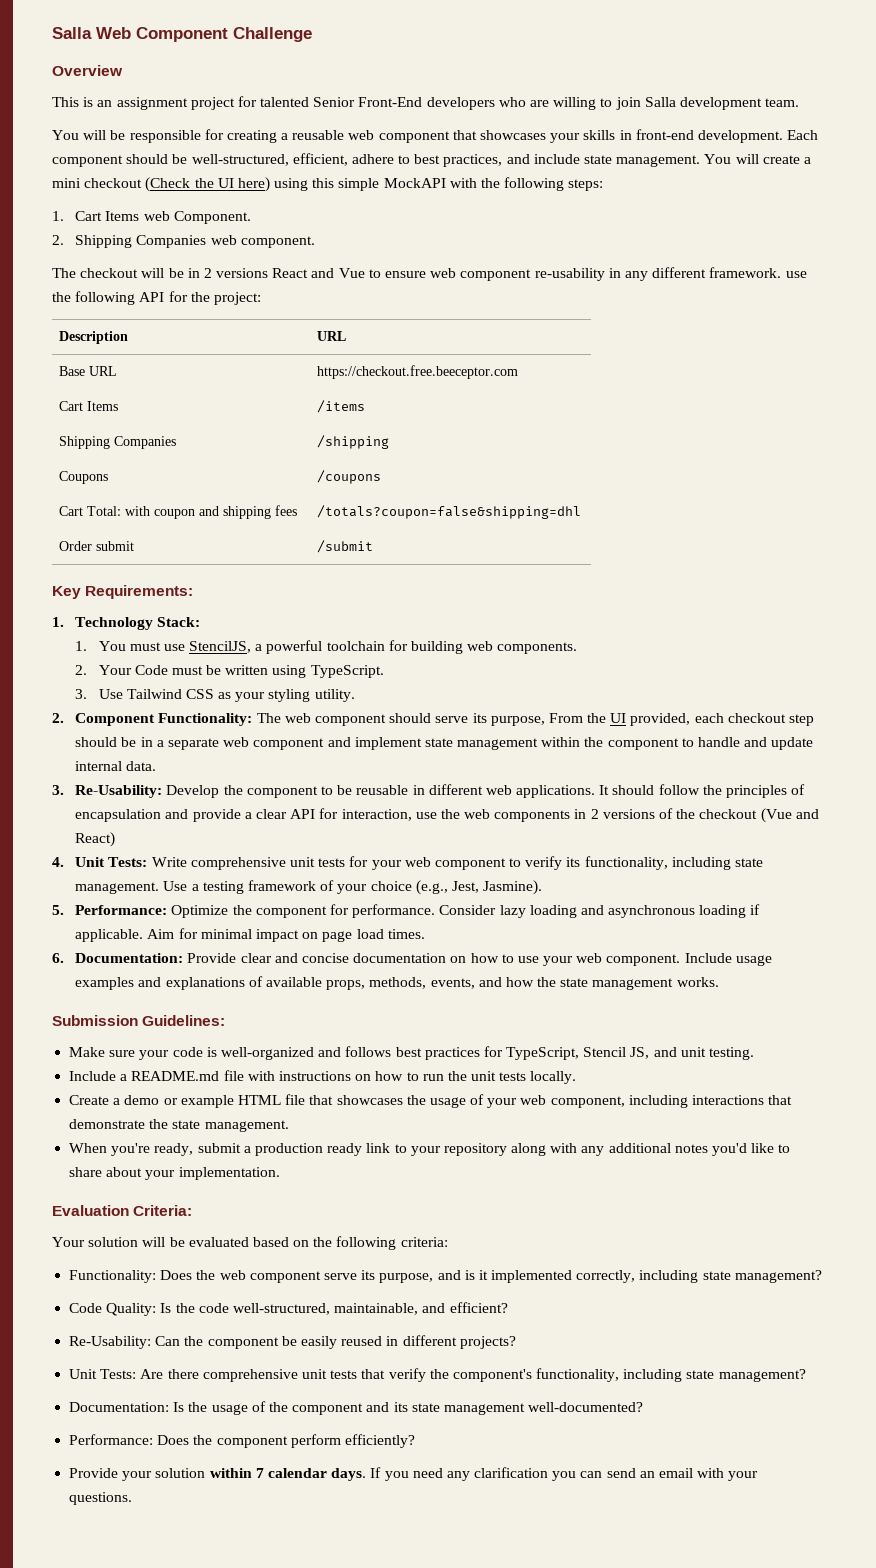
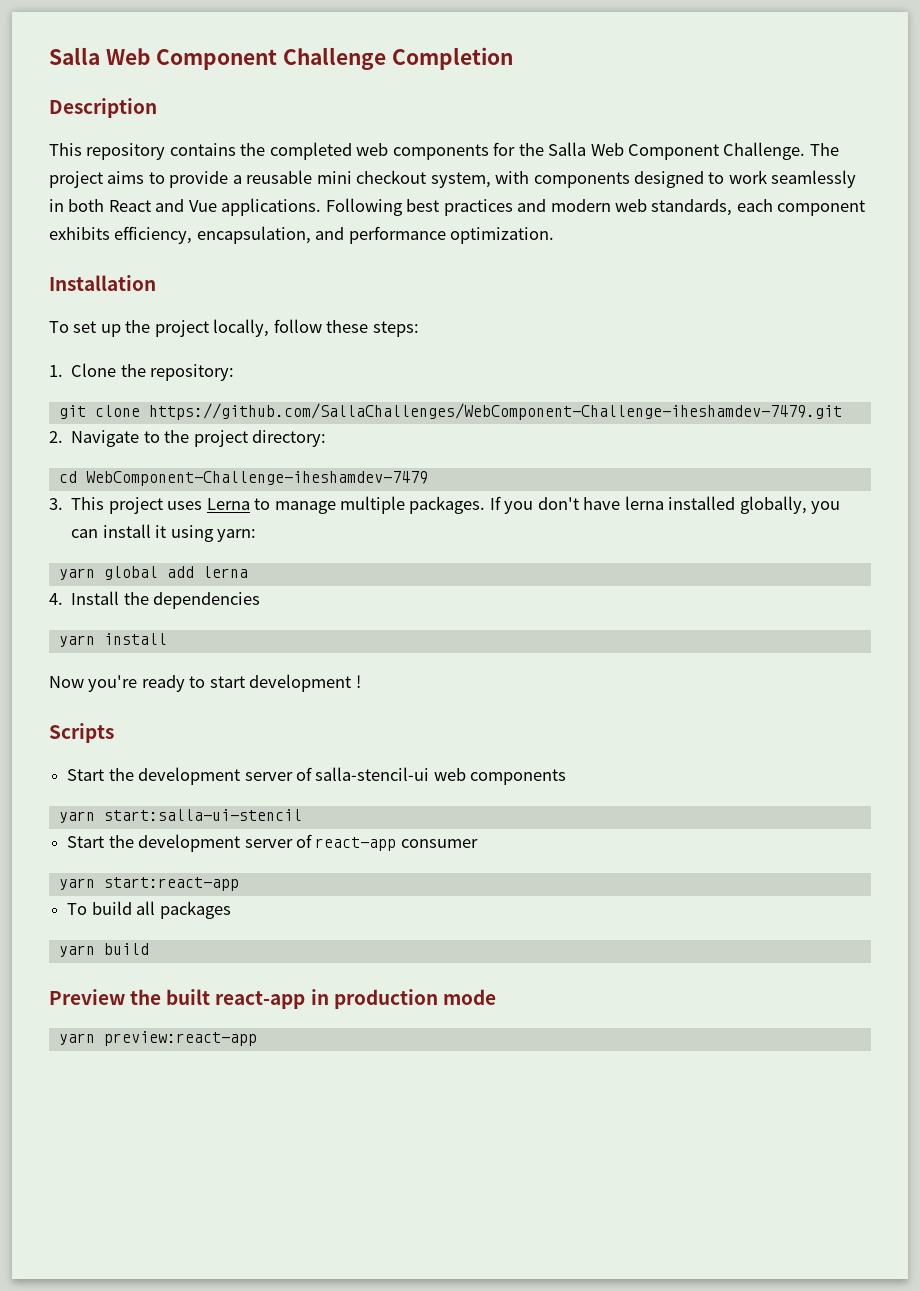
[52,65,123,76] [52,96,800,110] [52,129,819,143] [52,153,811,167] [52,177,604,192] [52,211,251,224] [52,235,315,248] [52,267,807,281] [52,291,261,305] [59,331,129,344] [317,331,347,341] [59,366,118,376] [317,365,519,379] [59,401,119,411] [317,400,366,413] [59,436,177,449] [317,435,390,449] [59,471,109,484] [317,470,382,484] [59,505,298,519] [317,505,582,519] [59,541,135,551] [317,540,374,553] [52,585,194,599] [52,617,201,630] [75,640,578,654] [75,665,384,678] [75,689,355,702] [52,713,815,726] [75,737,814,750] [75,761,157,771] [52,784,806,798] [75,808,819,823] [75,832,116,847] [52,856,764,870] [75,880,543,895] [52,904,761,918] [75,928,425,942] [52,953,772,966] [75,976,719,990] [52,1015,226,1026] [69,1046,755,1060] [69,1070,577,1084] [69,1094,793,1108] [69,1119,289,1132] [69,1143,791,1156] [69,1167,280,1180] [52,1205,193,1216] [52,1236,448,1250] [69,1270,822,1283] [69,1302,508,1316] [69,1335,516,1349] [69,1368,806,1382] [69,1401,644,1415] [69,1434,415,1448] [69,1467,759,1481] [69,1492,133,1505] // Overview // This is an assignment project for talented Senior Front-End developers who are willing to join Salla development team. // You will be responsible for creating a reusable web component that showcases your skills in front-end development. Each component should be well-structured, efficient, adhere to best practices, and include state management. You will create a mini checkout (Check the UI here) using this simple MockAPI with the following steps: // 1. Cart Items web Component. // 2. Shipping Companies web component. // The checkout will be in 2 versions React and Vue to ensure web component re-usability in any different framework. use the following API for the project: // Description | URL // Base URL | https://checkout.free.beeceptor.com // Cart Items | /items // Shipping Companies | /shipping // Coupons | /coupons // Cart Total: with coupon and shipping fees | /totals?coupon=false&shipping=dhl // Order submit | /submit // Key Requirements: // 1. Technology Stack: // 1. You must use StencilJS, a powerful toolchain for building web components. // 2. Your Code must be written using TypeScript. // 3. Use Tailwind CSS as your styling utility. // 2. Component Functionality: The web component should serve its purpose, From the UI provided, each checkout step should be in a separate web component and implement state management within the component to handle and update internal data. // 3. Re-Usability: Develop the component to be reusable in different web applications. It should follow the principles of encapsulation and provide a clear API for interaction, use the web components in 2 versions of the checkout (Vue and React) // 4. Unit Tests: Write comprehensive unit tests for your web component to verify its functionality, including state management. Use a testing framework of your choice (e.g., Jest, Jasmine). // 5. Performance: Optimize the component for performance. Consider lazy loading and asynchronous loading if applicable. Aim for minimal impact on page load times. // 6. Documentation: Provide clear and concise documentation on how to use your web component. Include usage examples and explanations of available props, methods, events, and how the state management works. // Submission Guidelines: // Make sure your code is well-organized and follows best practices for TypeScript, Stencil JS, and unit testing. // Include a README.md file with instructions on how to run the unit tests locally. // Create a demo or example HTML file that showcases the usage of your web component, including interactions that demonstrate the state management. // When you're ready, submit a production ready link to your repository along with any additional notes you'd like to share about your implementation. // Evaluation Criteria: // Your solution will be evaluated based on the following criteria: // Functionality: Does the web component serve its purpose, and is it implemented correctly, including state management? // Code Quality: Is the code well-structured, maintainable, and efficient? // Re-Usability: Can the component be easily reused in different projects? // Unit Tests: Are there comprehensive unit tests that verify the component's functionality, including state management? // Documentation: Is the usage of the component and its state management well-documented? // Performance: Does the component perform efficiently? // Provide your solution within 7 calendar days. If you need any clarification you can send an email with your questions. -> [391,47,513,70] [49,98,157,118] [49,142,839,160] [49,170,857,188] [49,198,866,216] [49,226,555,244] [49,275,156,291] [49,319,419,337] [49,363,235,381] [58,403,842,420] [49,430,327,447] [58,471,428,486] [49,496,841,514] [71,524,257,542] [58,566,248,580] [49,591,261,609] [58,633,167,647] [49,674,361,692] [49,723,114,743] [67,767,567,785] [58,809,302,823] [67,834,478,852] [58,877,239,891] [67,901,231,919] [58,943,149,957] [49,989,496,1009] [58,1031,257,1046] Completion // Description // This repository contains the completed web components for the Salla Web Component Challenge. The project aims to provide a reusable mini checkout system, with components designed to work seamlessly in both React and Vue applications. Following best practices and modern web standards, each component exhibits efficiency, encapsulation, and performance optimization. // Installation // To set up the project locally, follow these steps: // 1. Clone the repository: // git clone https://github.com/SallaChallenges/WebComponent-Challenge-iheshamdev-7479.git // 2. Navigate to the project directory: // cd WebComponent-Challenge-iheshamdev-7479 // 3. This project uses Lerna to manage multiple packages. If you don't have lerna installed globally, you can install it using yarn: // yarn global add lerna // 4. Install the dependencies // yarn install // Now you're ready to start development ! // Scripts // Start the development server of salla-stencil-ui web components // yarn start:salla-ui-stencil // Start the development server of react-app consumer // yarn start:react-app // To build all packages // yarn build // Preview the built react-app in production mode // yarn preview:react-app

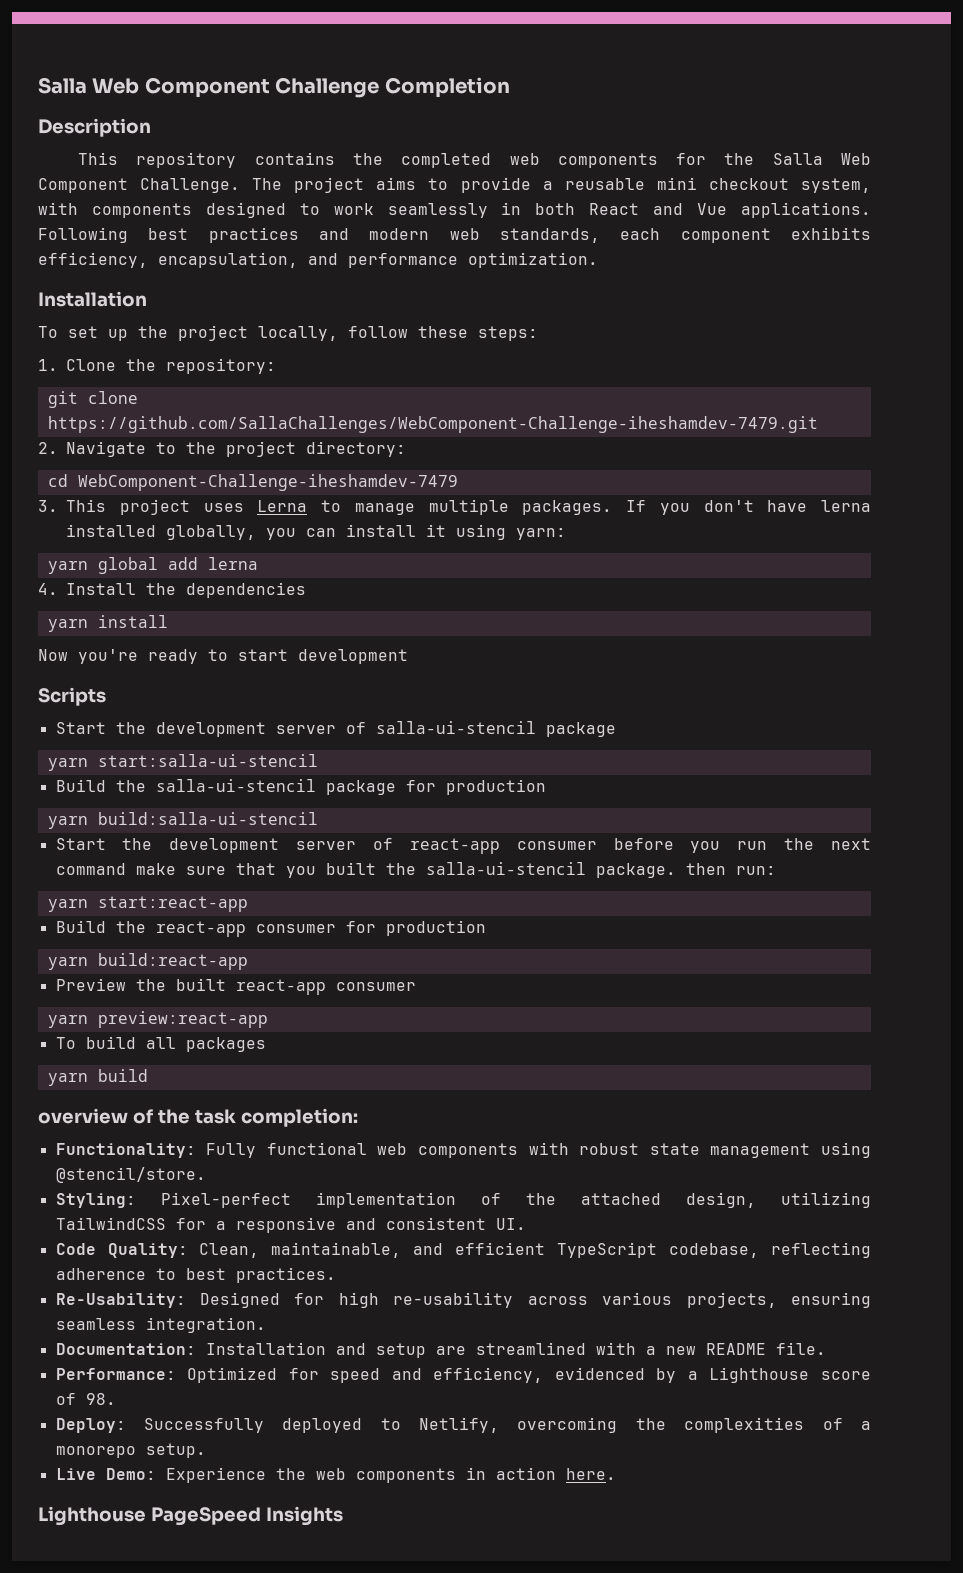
[355,675,361,688] ! -> (408, 656) none
[315,767,567,785] salla-stencil-ui web components -> [375,721,616,737] salla-ui-stencil package
(302, 815) none -> [55,779,546,795] [47,812,318,829] // Build the salla-ui-stencil package for production // yarn build:salla-ui-stencil
[58,877,239,891] // yarn start:react-app -> [613,838,872,853] [55,862,776,878] [47,896,248,912] [55,920,486,937] [47,953,248,970] [55,978,416,995] [47,1011,268,1028] before you run the next command make sure that you built the salla-ui-stencil package. then run: // yarn start:react-app // Build the react-app consumer for production // yarn build:react-app // Preview the built react-app consumer // yarn preview:react-app
[49,989,496,1009] [58,1031,257,1046] Preview the built react-app in production mode // yarn preview:react-app -> [38,1108,358,1127] [55,1142,872,1158] [55,1167,206,1183] [55,1192,871,1208] [55,1217,526,1233] [55,1242,871,1258] [55,1267,336,1283] [55,1292,871,1308] [55,1317,266,1333] [55,1342,826,1358] [55,1367,871,1383] [55,1393,116,1405] [55,1417,871,1433] [55,1443,206,1458] [55,1467,616,1483] [38,1506,343,1526] overview of the task completion: // Functionality: Fully functional web components with robust state management using @stencil/store. // Styling: Pixel-perfect implementation of the attached design, utilizing TailwindCSS for a responsive and consistent UI. // Code Quality: Clean, maintainable, and efficient TypeScript codebase, reflecting adherence to best practices. // Re-Usability: Designed for high re-usability across various projects, ensuring seamless integration. // Documentation: Installation and setup are streamlined with a new README file. // Performance: Optimized for speed and efficiency, evidenced by a Lighthouse score of 98. // Deploy: Successfully deployed to Netlify, overcoming the complexities of a monorepo setup. // Live Demo: Experience the web components in action here. // Lighthouse PageSpeed Insights

